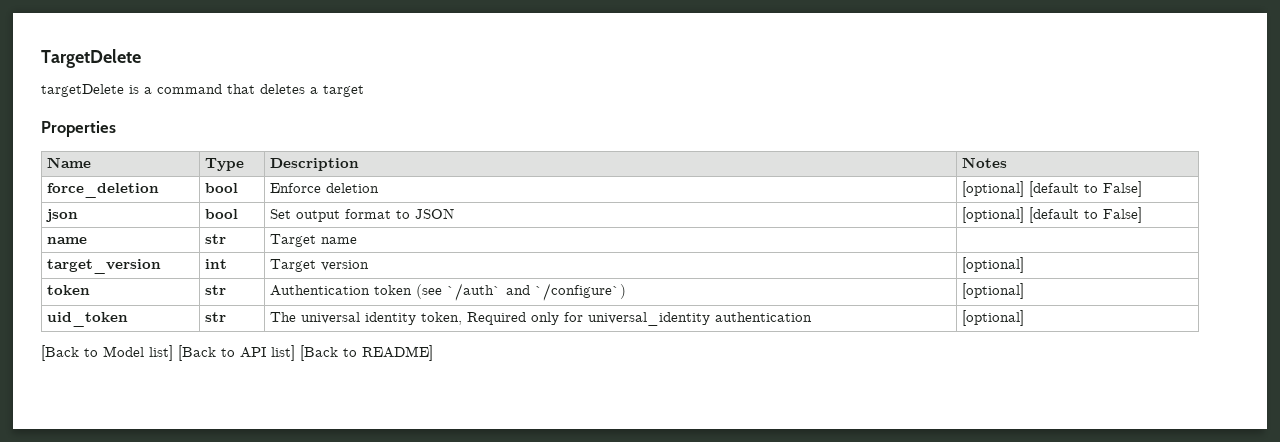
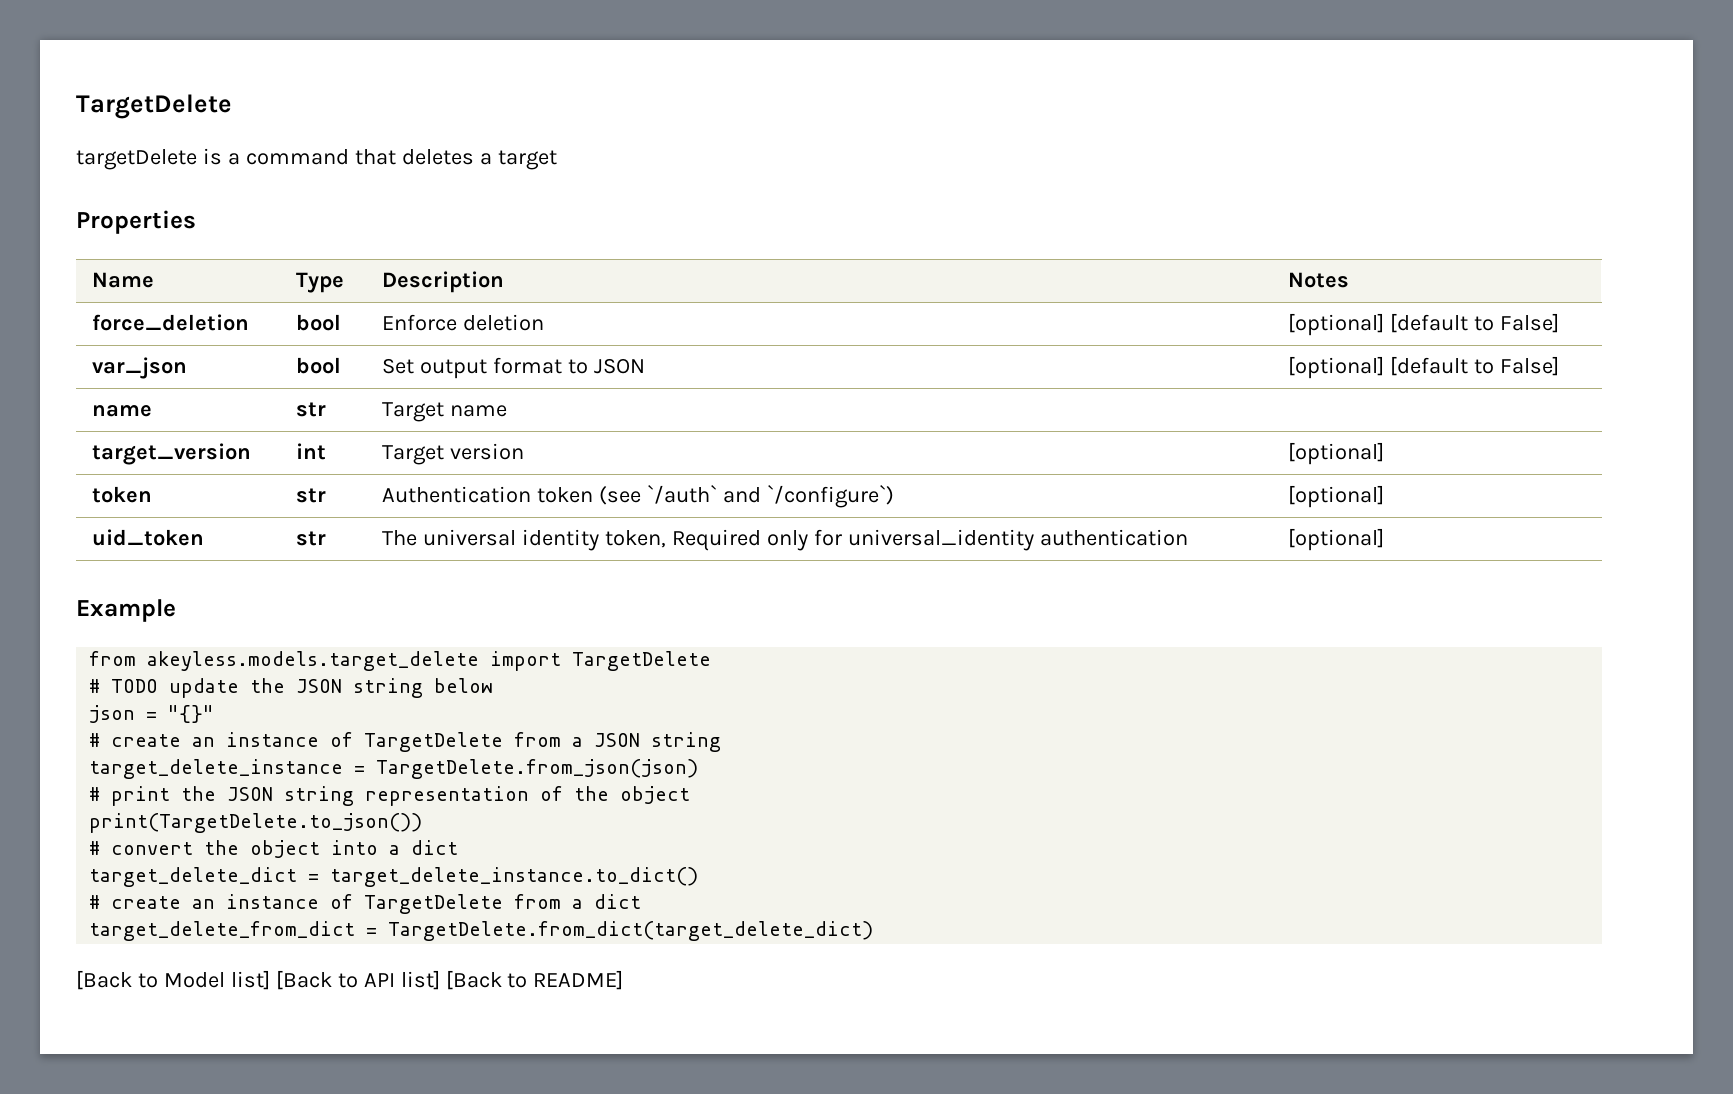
[45,209,78,222] json -> [91,357,187,379] var_json
(1024, 318) none -> [76,599,176,622] [89,651,712,671] [89,678,493,698] [89,705,215,723] [89,732,722,752] [89,759,699,779] [89,786,691,806] [89,813,423,833] [89,840,459,858] [89,867,699,887] [89,894,642,914] [89,921,874,941] // Example // from akeyless.models.target_delete import TargetDelete // # TODO update the JSON string below // json = "{}" // # create an instance of TargetDelete from a JSON string // target_delete_instance = TargetDelete.from_json(json) // # print the JSON string representation of the object // print(TargetDelete.to_json()) // # convert the object into a dict // target_delete_dict = target_delete_instance.to_dict() // # create an instance of TargetDelete from a dict // target_delete_from_dict = TargetDelete.from_dict(target_delete_dict)

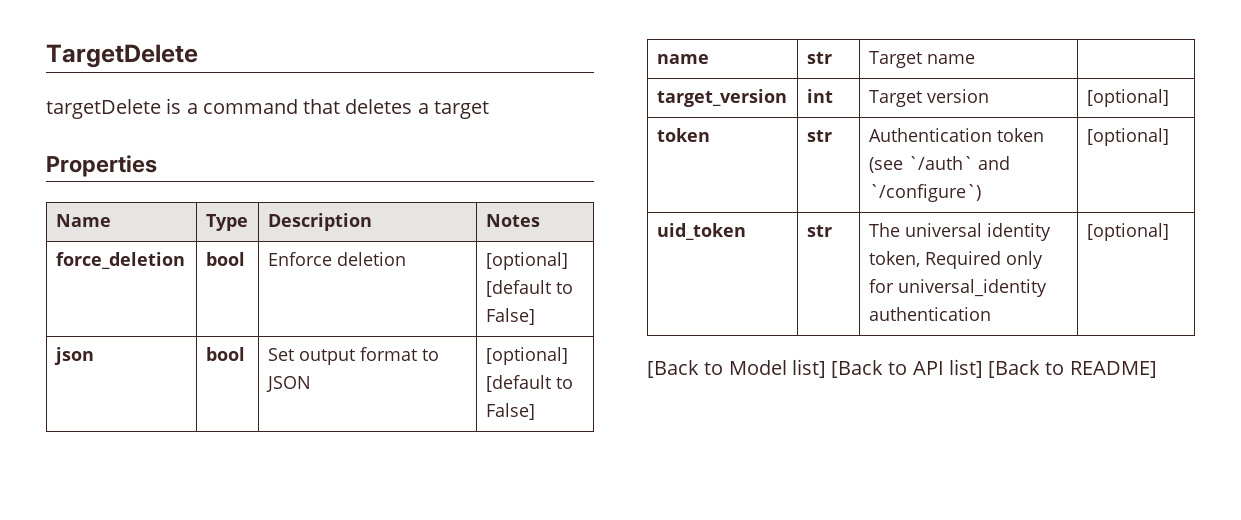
[91,357,187,379] var_json -> [53,347,94,365] json
[76,599,176,622] [89,651,712,671] [89,678,493,698] [89,705,215,723] [89,732,722,752] [89,759,699,779] [89,786,691,806] [89,813,423,833] [89,840,459,858] [89,867,699,887] [89,894,642,914] [89,921,874,941] // Example // from akeyless.models.target_delete import TargetDelete // # TODO update the JSON string below // json = "{}" // # create an instance of TargetDelete from a JSON string // target_delete_instance = TargetDelete.from_json(json) // # print the JSON string representation of the object // print(TargetDelete.to_json()) // # convert the object into a dict // target_delete_dict = target_delete_instance.to_dict() // # create an instance of TargetDelete from a dict // target_delete_from_dict = TargetDelete.from_dict(target_delete_dict) -> (1169, 232) none

